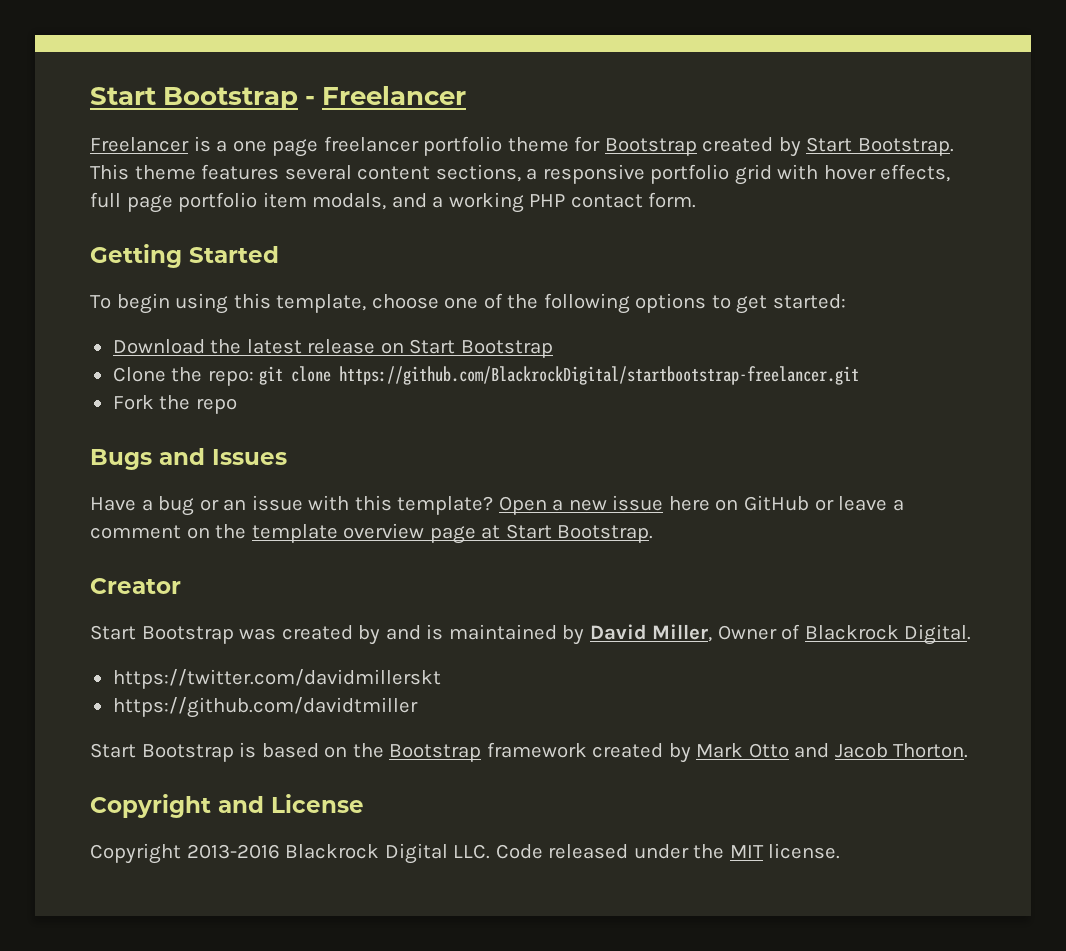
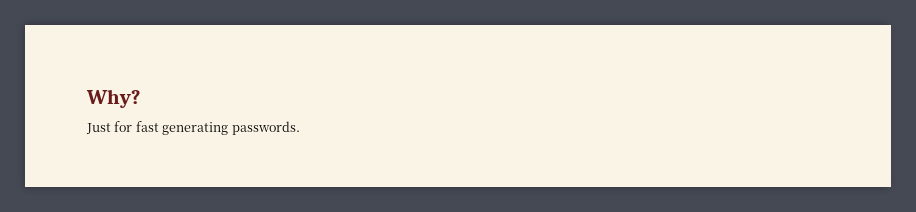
[90,86,467,110] [90,136,954,157] [90,164,951,185] [90,192,697,213] [90,244,279,268] [90,293,846,314] [112,339,553,358] [112,366,860,386] [112,395,237,414] [90,448,287,470] [90,495,904,516] [90,523,654,544] [90,578,181,594] [90,624,972,645] [112,669,441,689] [112,697,418,718] [90,742,969,763] [90,794,364,818] [90,843,841,864] Start Bootstrap - Freelancer // Freelancer is a one page freelancer portfolio theme for Bootstrap created by Start Bootstrap. This theme features several content sections, a responsive portfolio grid with hover effects, full page portfolio item modals, and a working PHP contact form. // Getting Started // To begin using this template, choose one of the following options to get started: // Download the latest release on Start Bootstrap // Clone the repo: git clone https://github.com/BlackrockDigital/startbootstrap-freelancer.git // Fork the repo // Bugs and Issues // Have a bug or an issue with this template? Open a new issue here on GitHub or leave a comment on the template overview page at Start Bootstrap. // Creator // Start Bootstrap was created by and is maintained by David Miller, Owner of Blackrock Digital. // https://twitter.com/davidmillerskt // https://github.com/davidtmiller // Start Bootstrap is based on the Bootstrap framework created by Mark Otto and Jacob Thorton. // Copyright and License // Copyright 2013-2016 Blackrock Digital LLC. Code released under the MIT license. -> [86,89,140,108] [86,121,300,135] Why? // Just for fast generating passwords.

